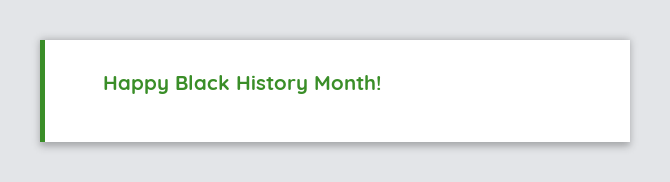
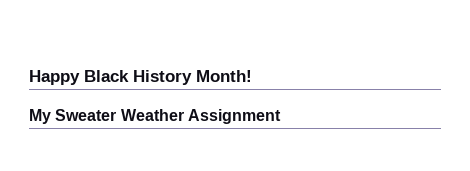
(381, 82) none -> [29,109,281,124] // My Sweater Weather Assignment

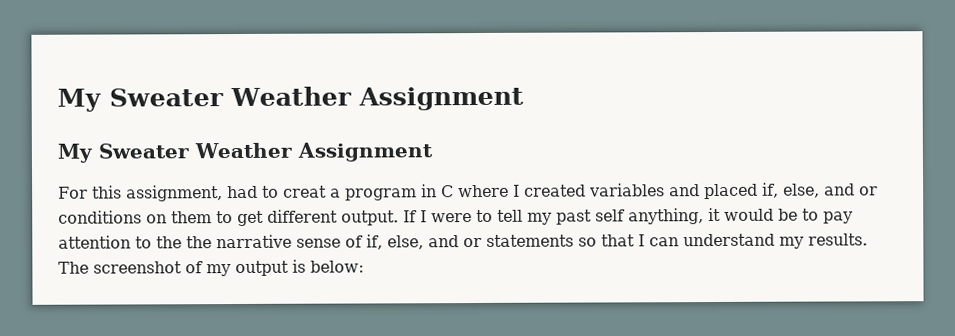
[29,70,252,85] [29,109,281,124] Happy Black History Month! // My Sweater Weather Assignment -> [57,86,524,112] [57,142,433,163] [58,182,878,202] [58,207,853,227] [58,233,868,250] [58,259,364,277] My Sweater Weather Assignment // My Sweater Weather Assignment // For this assignment, had to creat a program in C where I created variables and placed if, else, and or conditions on them to get different output. If I were to tell my past self anything, it would be to pay attention to the the narrative sense of if, else, and or statements so that I can understand my results. The screenshot of my output is below:

